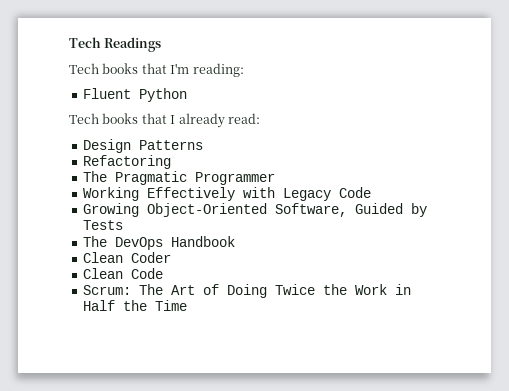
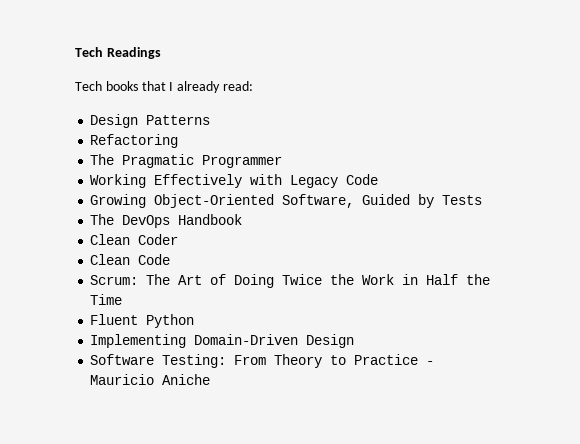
[69,63,244,77] [82,88,187,102] // Tech books that I'm reading: // Fluent Python -> (161, 53) none
(187, 305) none -> [90,314,195,328] [90,334,355,348] [90,354,435,368] [90,374,211,385] // Fluent Python // Implementing Domain-Driven Design // Software Testing: From Theory to Practice - Mauricio Aniche

